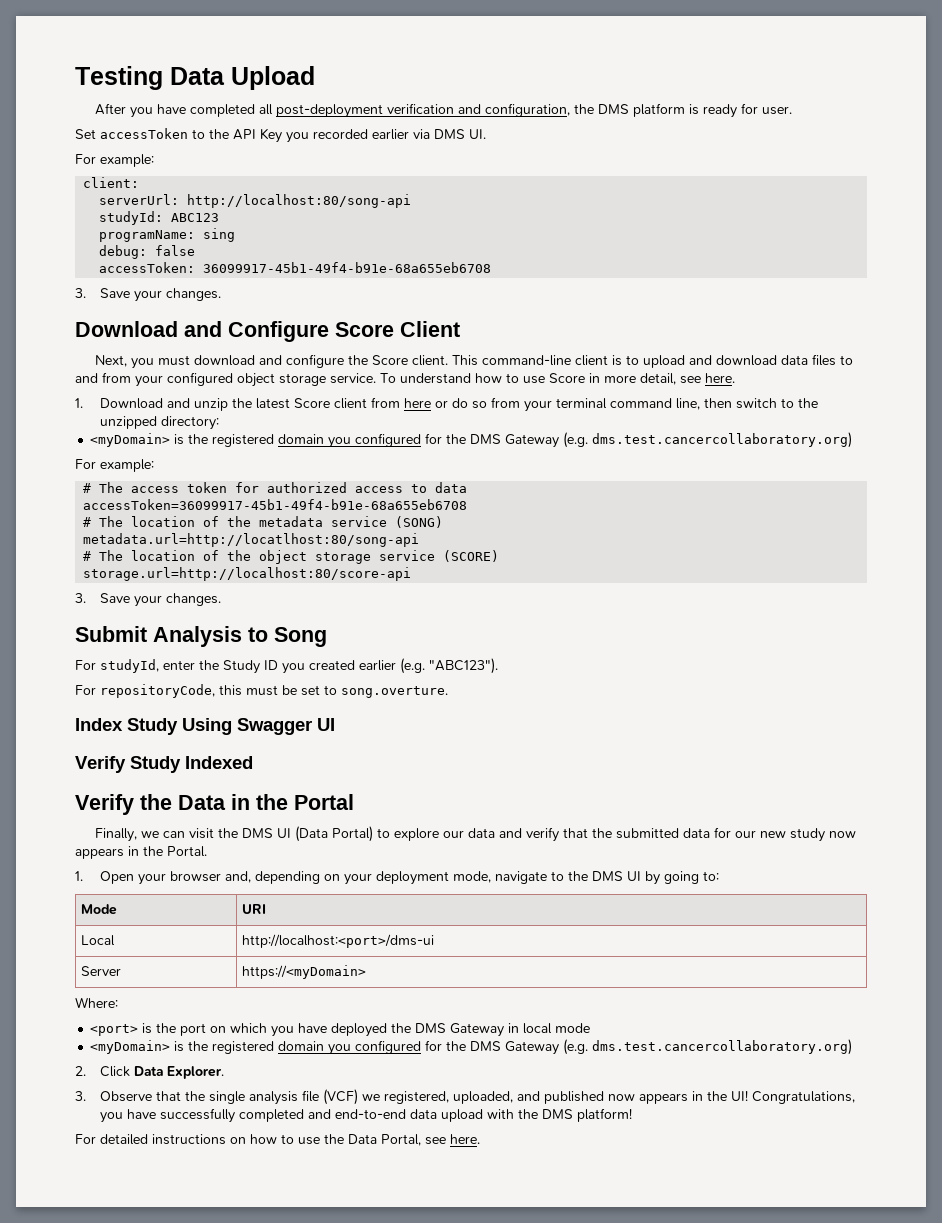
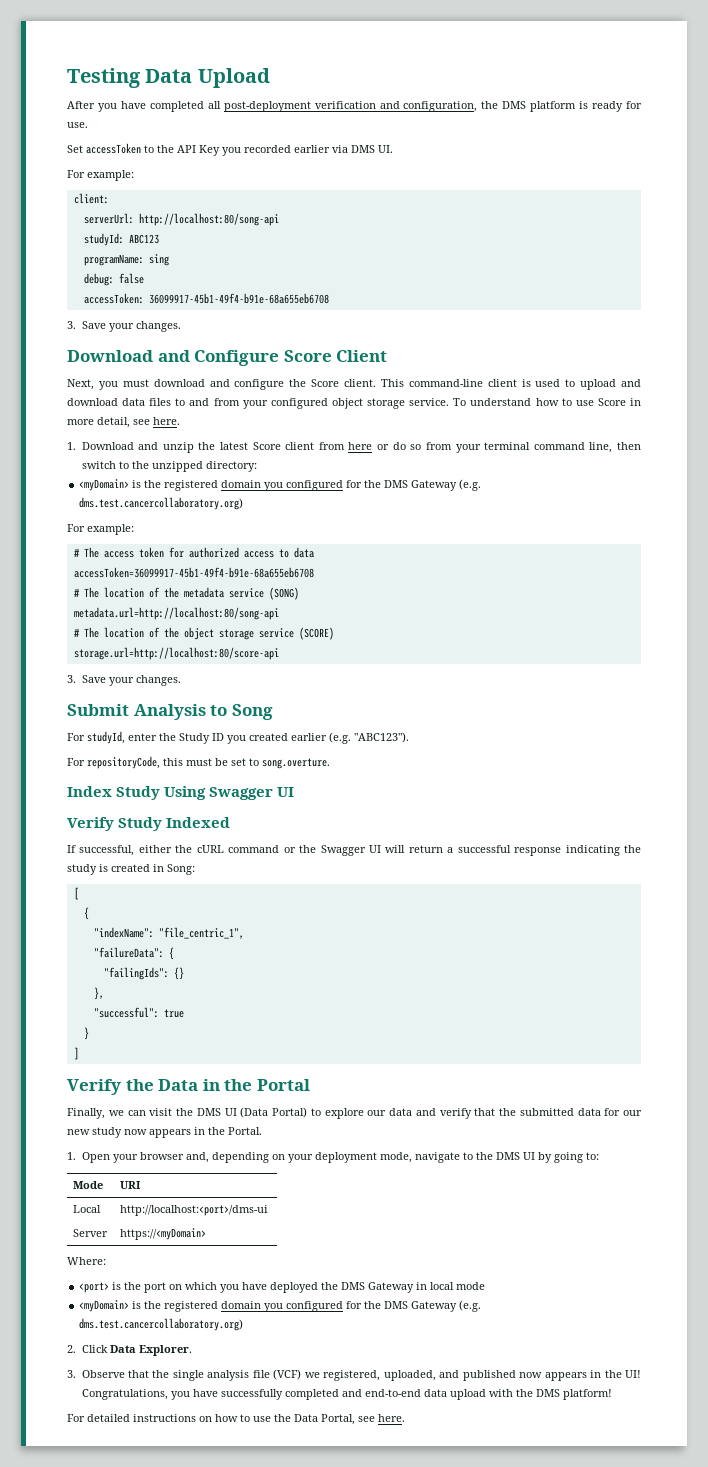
[761,106,792,115] user. -> [67,122,88,128] use.
(622, 360) none -> [535,379,561,387] used
[83,533,420,547] metadata.url=http://locatlhost:80/song-api -> [73,607,279,620] metadata.url=http://localhost:80/song-api
(253, 762) none -> [67,845,641,856] [67,864,195,875] [73,887,79,900] [83,907,89,920] [93,927,244,939] [93,947,174,960] [103,967,184,980] [93,987,104,1000] [93,1007,184,1018] [83,1027,89,1040] [73,1047,79,1060] // If successful, either the cURL command or the Swagger UI will return a successful response indicating the study is created in Song: // [ // { // "indexName": "file_centric_1", // "failureData": { // "failingIds": {} // }, // "successful": true // } // ]

